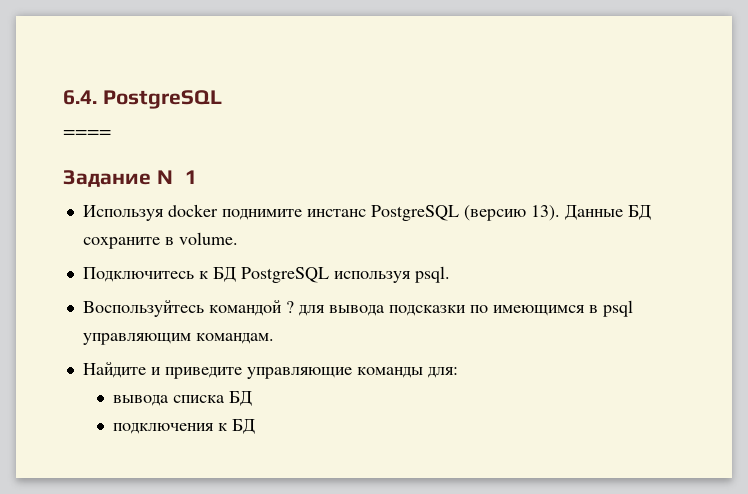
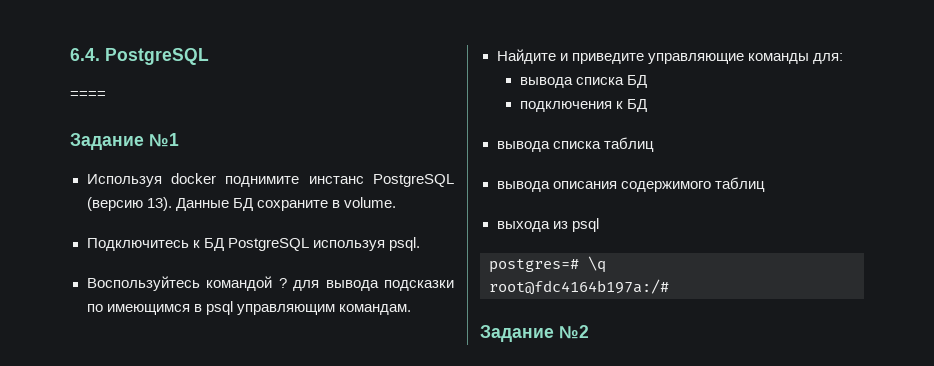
(256, 426) none -> [496,137,654,152] [496,177,765,192] [496,218,599,232] [489,256,606,273] [489,279,669,295] [480,325,589,342] // вывода списка таблиц // вывода описания содержимого таблиц // выхода из psql // postgres=# \q // root@fdc4164b197a:/# // Задание №2

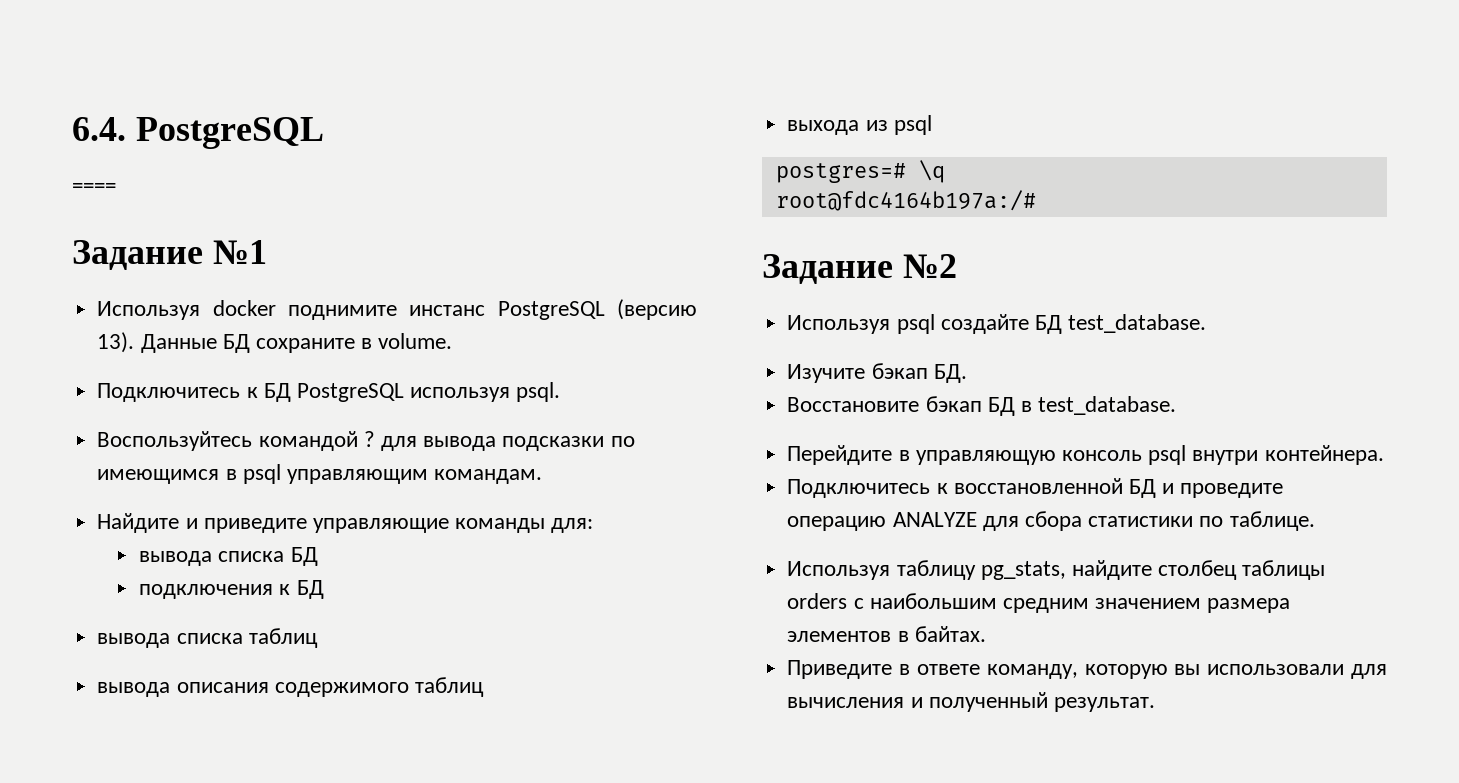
(589, 332) none -> [787,314,1207,334] [787,363,967,383] [787,396,1177,416] [787,445,1384,465] [787,478,1284,498] [787,511,1315,531] [787,560,1326,580] [787,593,1291,613] [787,626,986,642] [787,660,1387,679] [787,692,1155,712] // Используя psql создайте БД test_database. // Изучите бэкап БД. // Восстановите бэкап БД в test_database. // Перейдите в управляющую консоль psql внутри контейнера. // Подключитесь к восстановленной БД и проведите операцию ANALYZE для сбора статистики по таблице. // Используя таблицу pg_stats, найдите столбец таблицы orders с наибольшим средним значением размера элементов в байтах. // Приведите в ответе команду, которую вы использовали для вычисления и полученный результат.

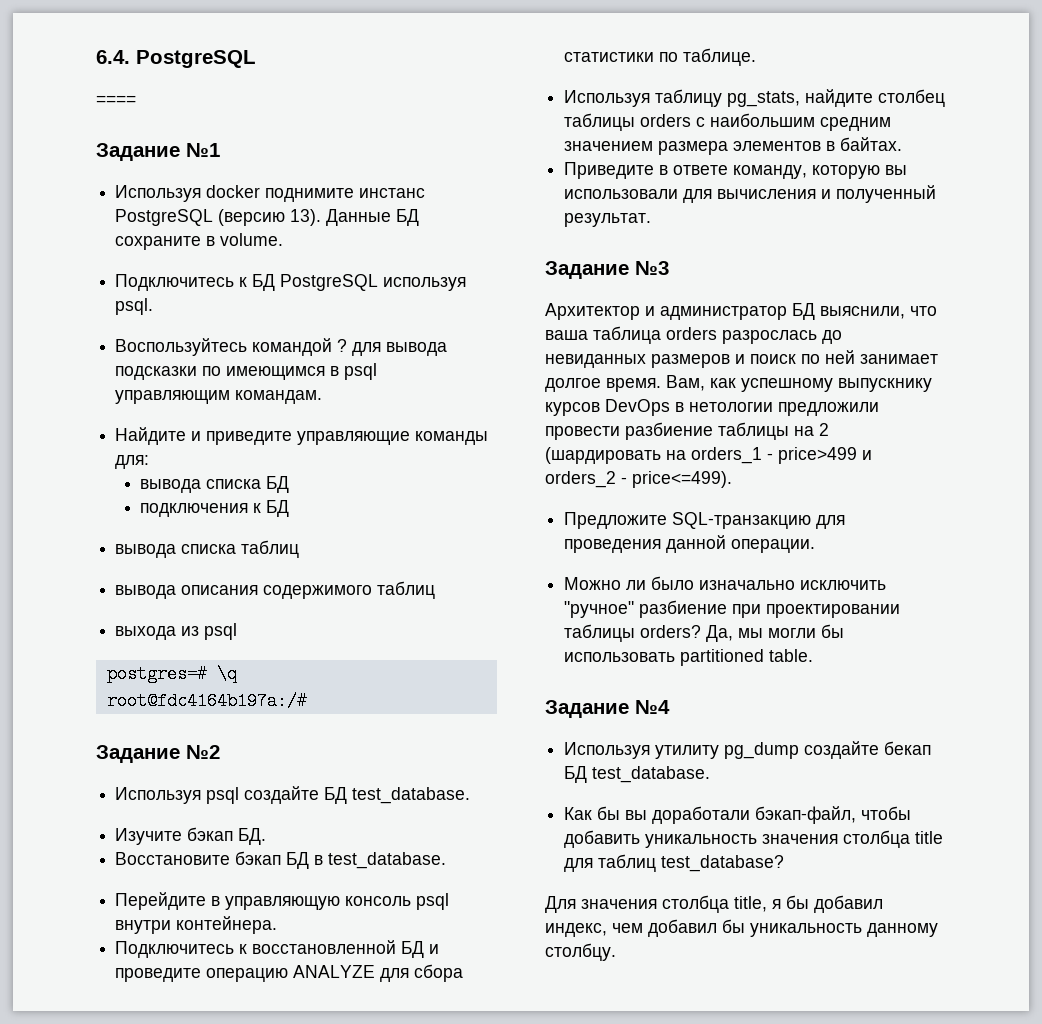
(1155, 704) none -> [545,261,669,279] [545,303,937,320] [545,326,842,344] [545,350,938,368] [545,375,932,392] [545,399,879,416] [545,422,829,440] [545,447,872,464] [545,471,732,488] [564,512,846,529] [564,535,816,553] [564,576,887,590] [564,600,901,618] [564,624,845,642] [564,649,814,666] [545,700,670,718] [564,741,932,759] [564,766,711,783] [564,806,912,824] [564,830,944,848] [564,854,785,872] [545,895,883,913] [545,919,938,937] [545,943,616,961] // Задание №3 // Архитектор и администратор БД выяснили, что ваша таблица orders разрослась до невиданных размеров и поиск по ней занимает долгое время. Вам, как успешному выпускнику курсов DevOps в нетологии предложили провести разбиение таблицы на 2 (шардировать на orders_1 - price>499 и orders_2 - price<=499). // Предложите SQL-транзакцию для проведения данной операции. // Можно ли было изначально исключить "ручное" разбиение при проектировании таблицы orders? Да, мы могли бы использовать partitioned table. // Задание №4 // Используя утилиту pg_dump создайте бекап БД test_database. // Как бы вы доработали бэкап-файл, чтобы добавить уникальность значения столбца title для таблиц test_database? // Для значения столбца title, я бы добавил индекс, чем добавил бы уникальность данному столбцу.

